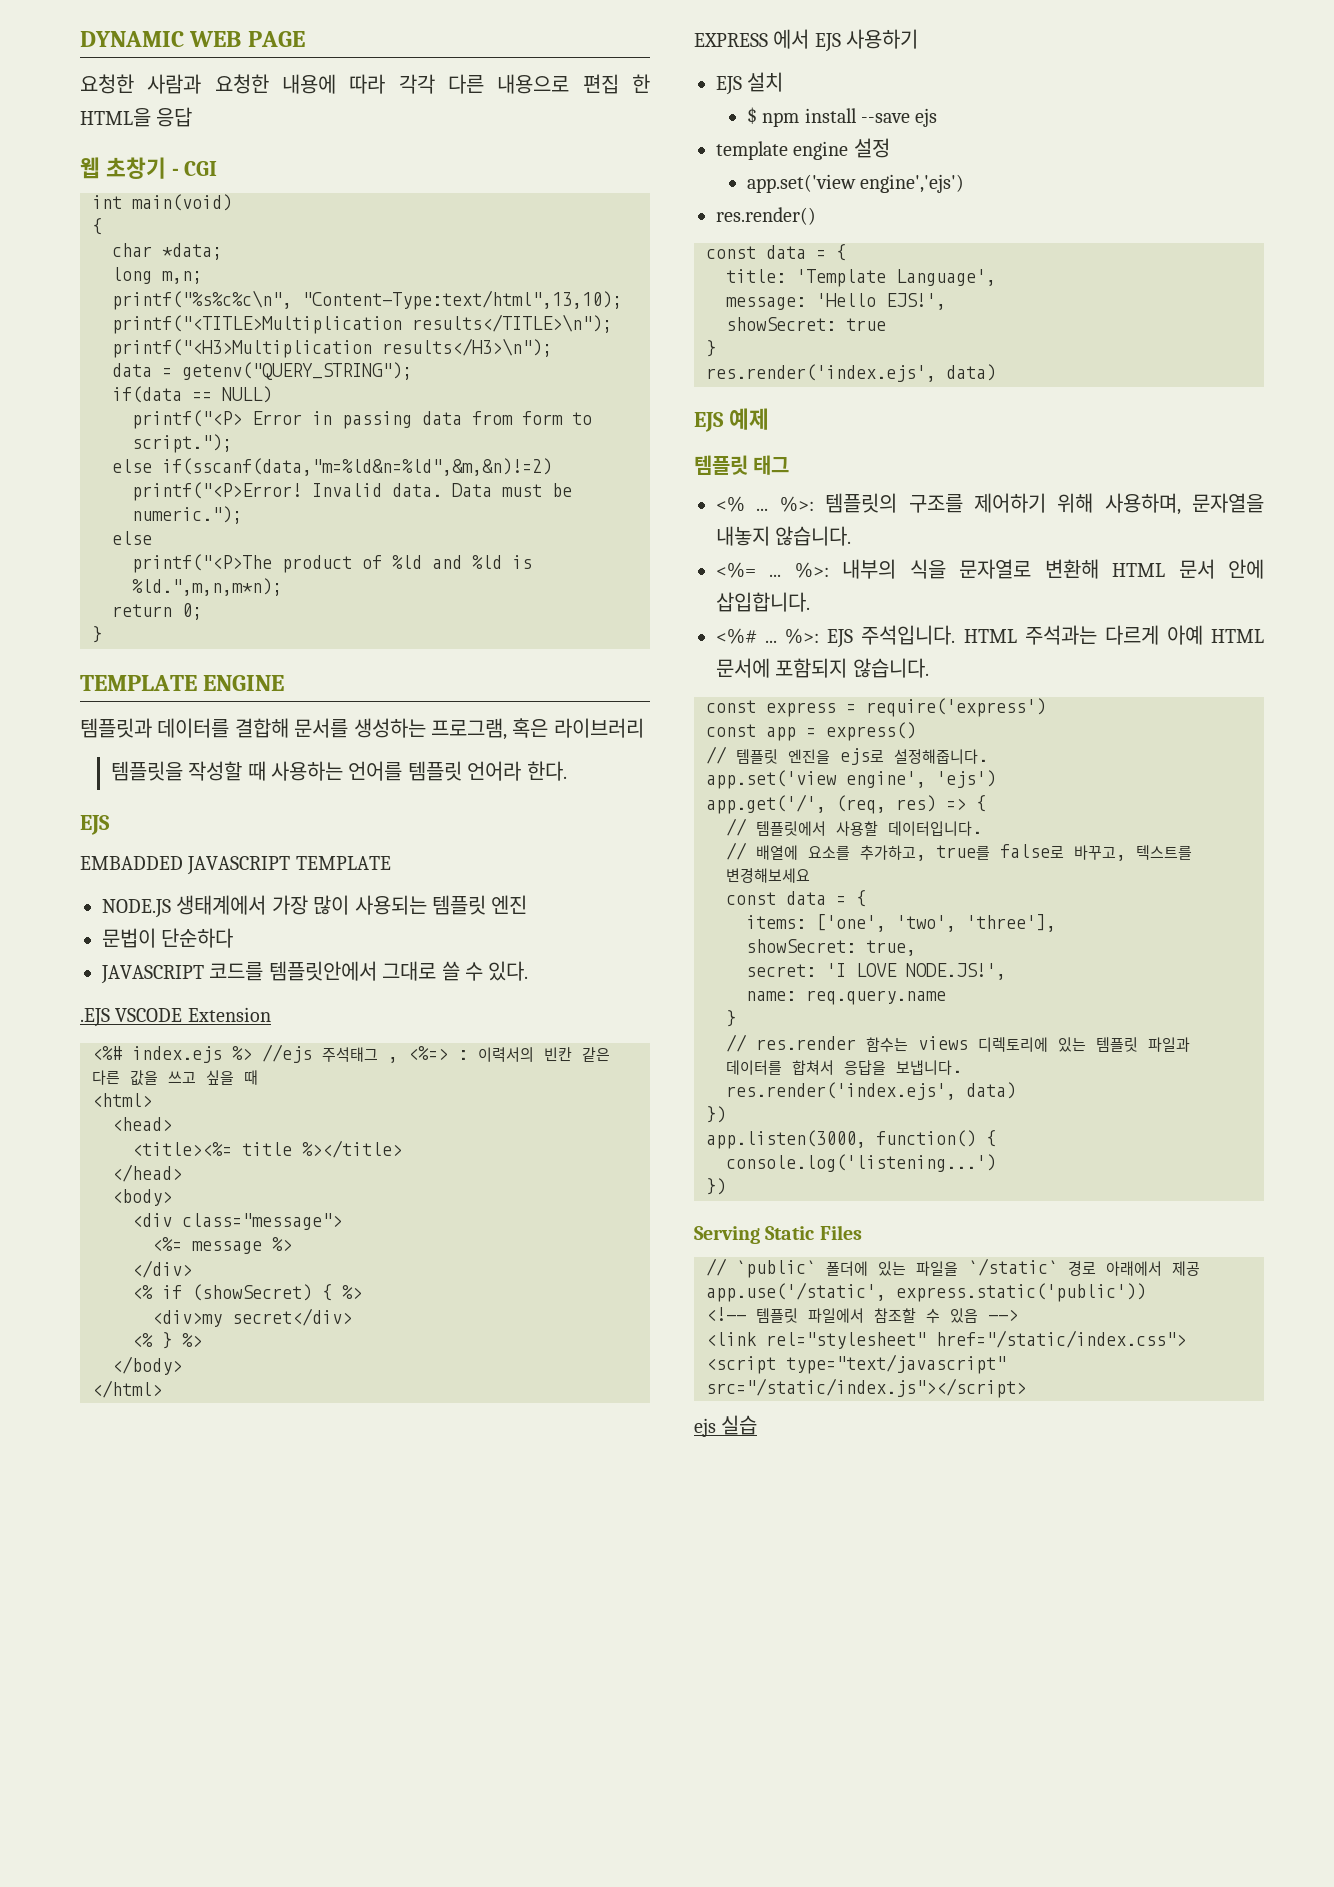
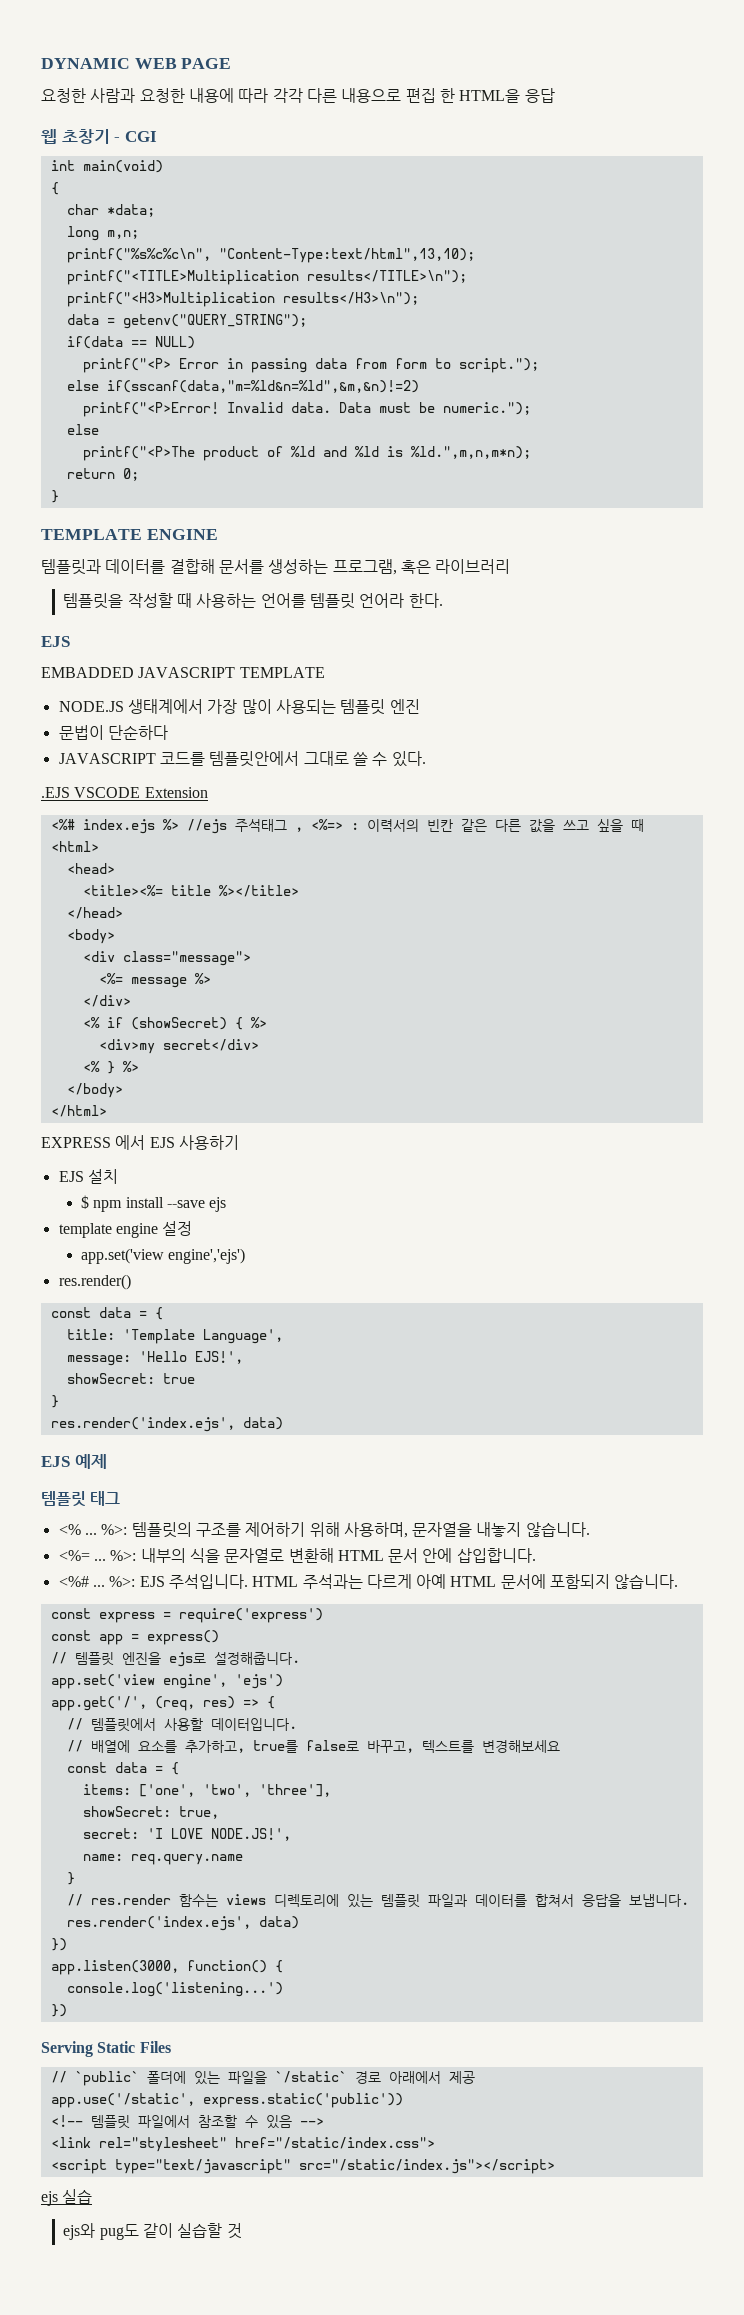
(758, 1425) none -> [63,2223,242,2240] // ejs와 pug도 같이 실습할 것

